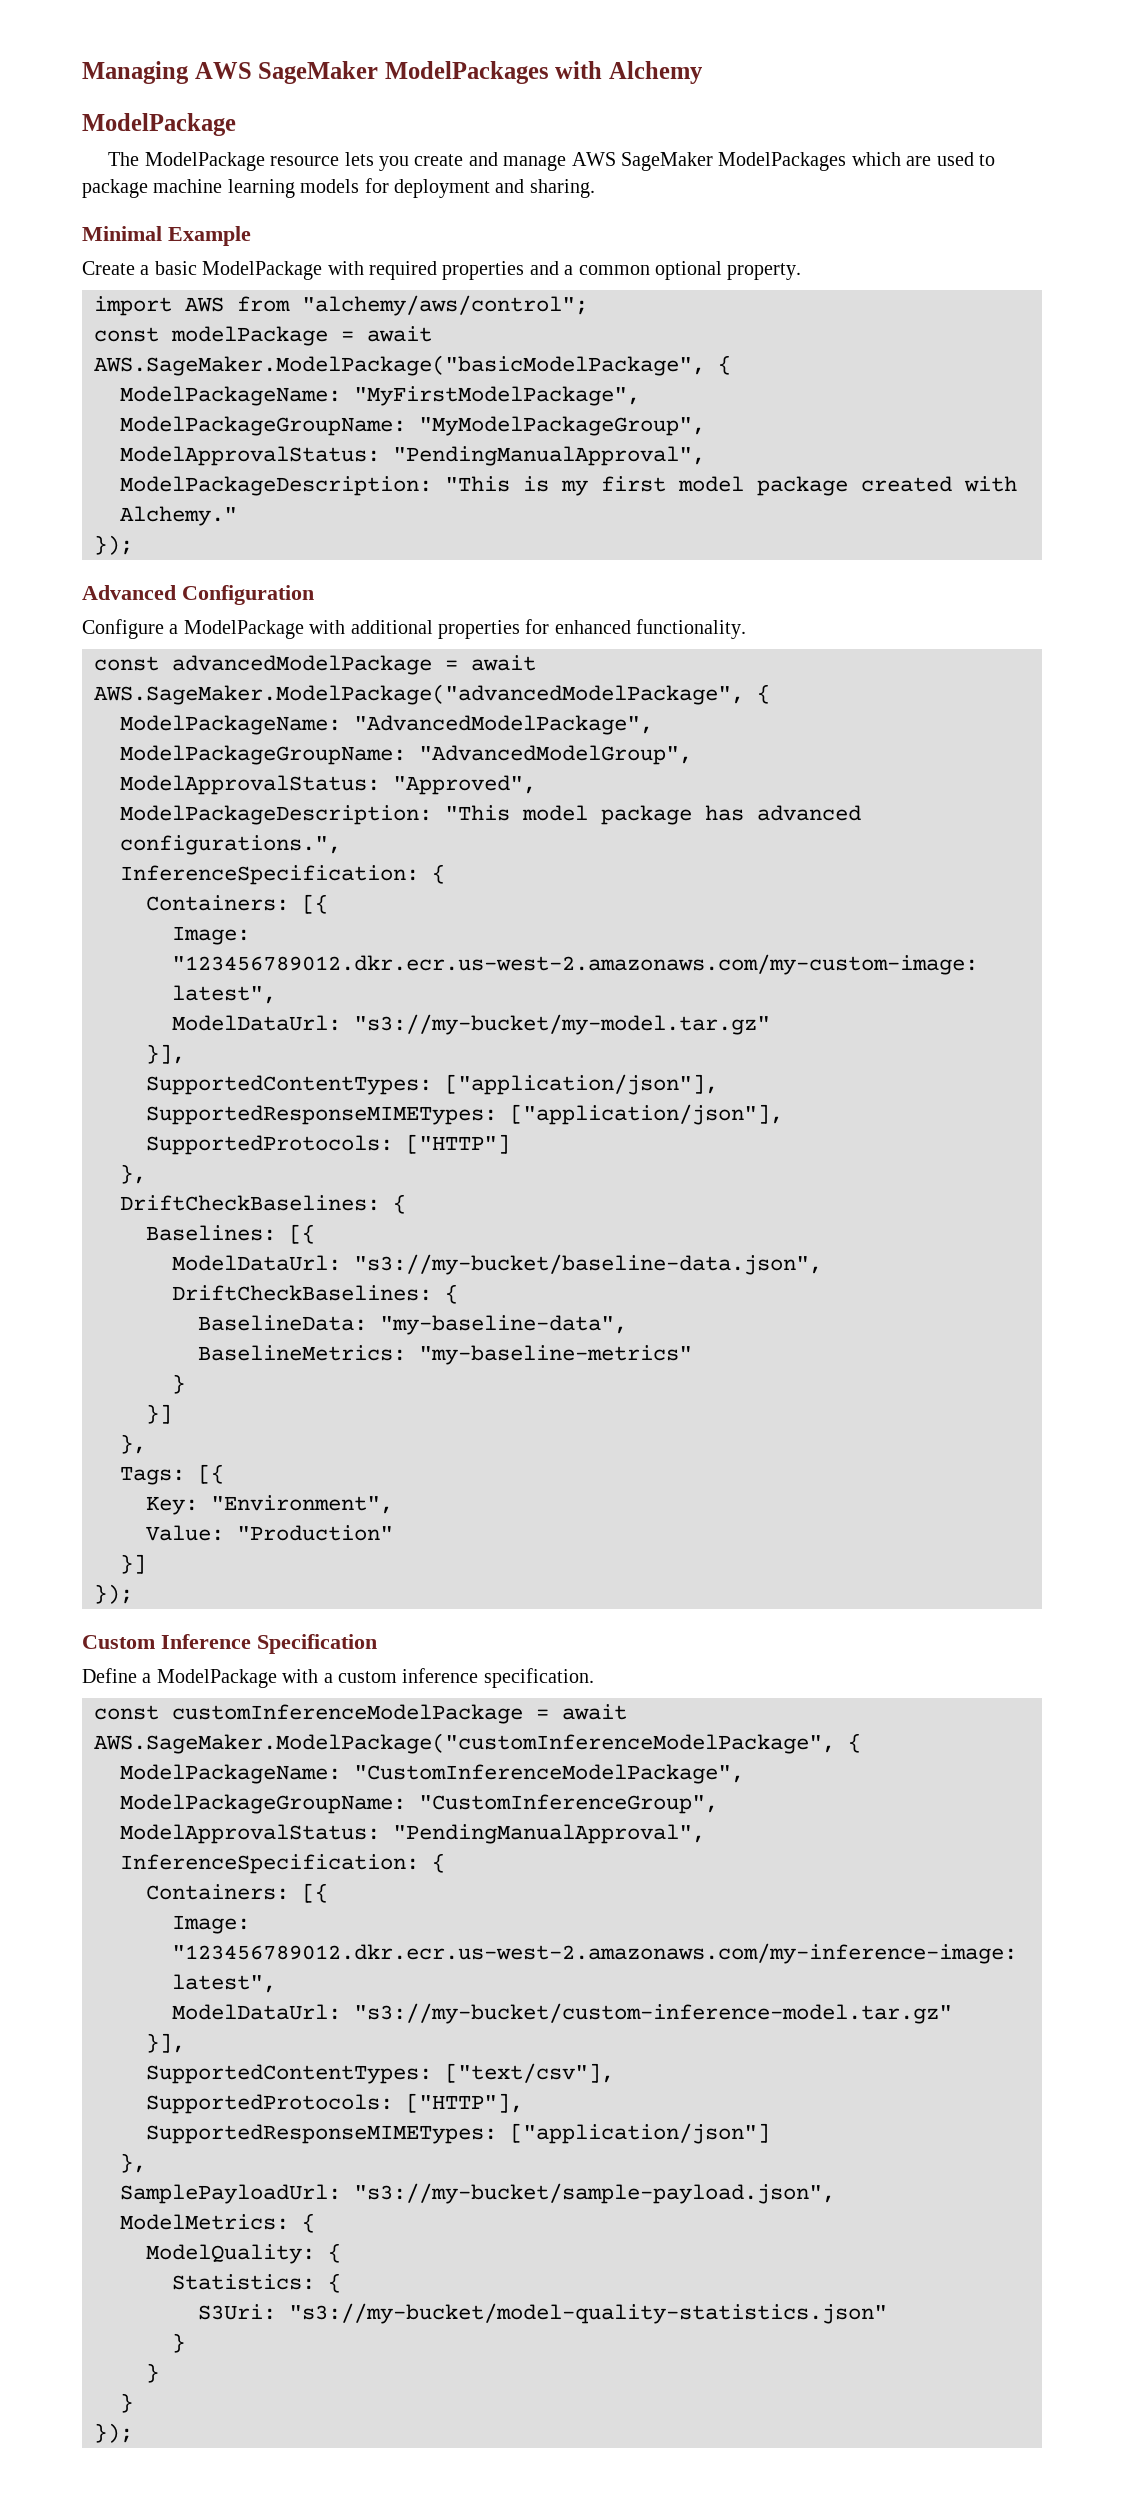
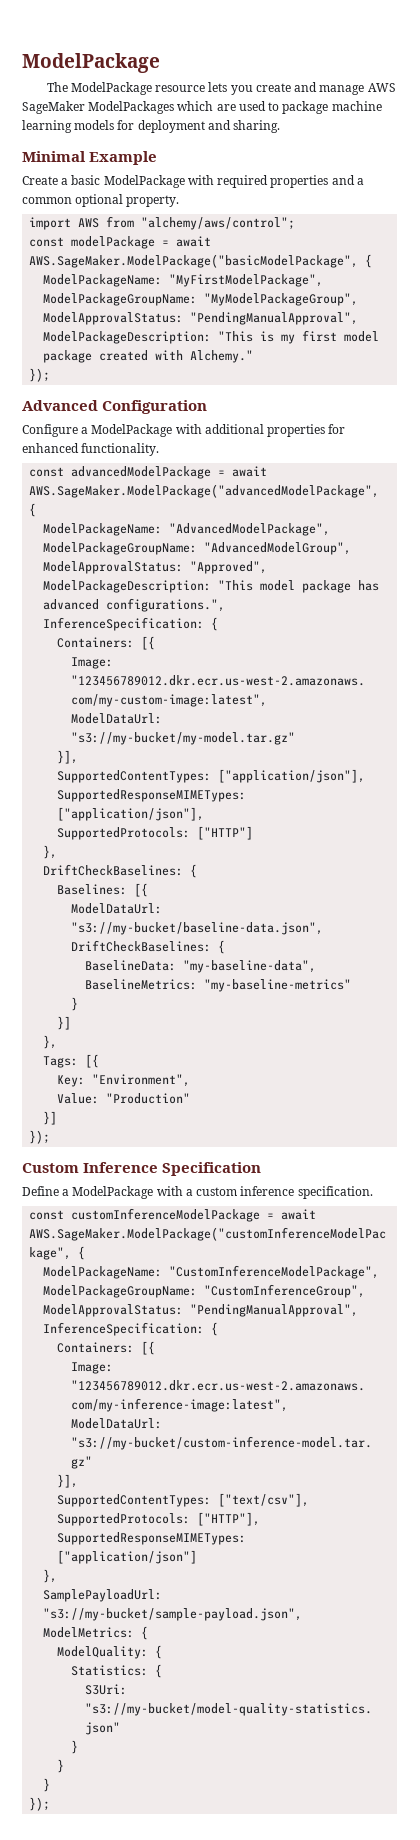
[82,61,704,84] Managing AWS SageMaker ModelPackages with Alchemy // -> (22, 63) none

